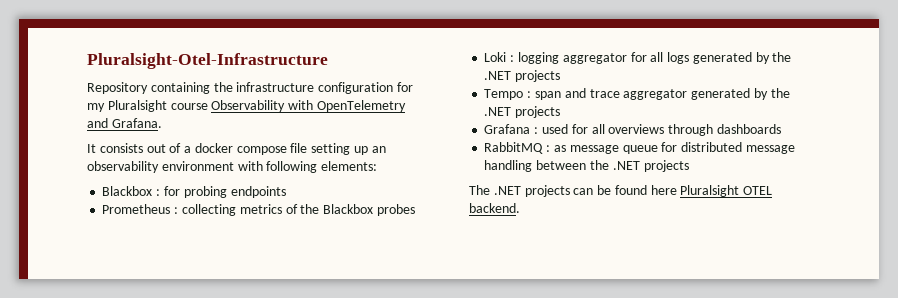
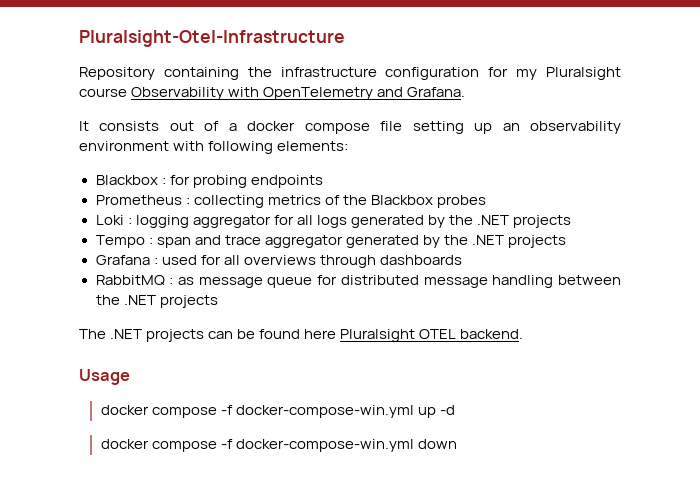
(520, 208) none -> [79,369,130,385] [100,405,455,418] [100,439,457,452] // Usage // docker compose -f docker-compose-win.yml up -d // docker compose -f docker-compose-win.yml down

